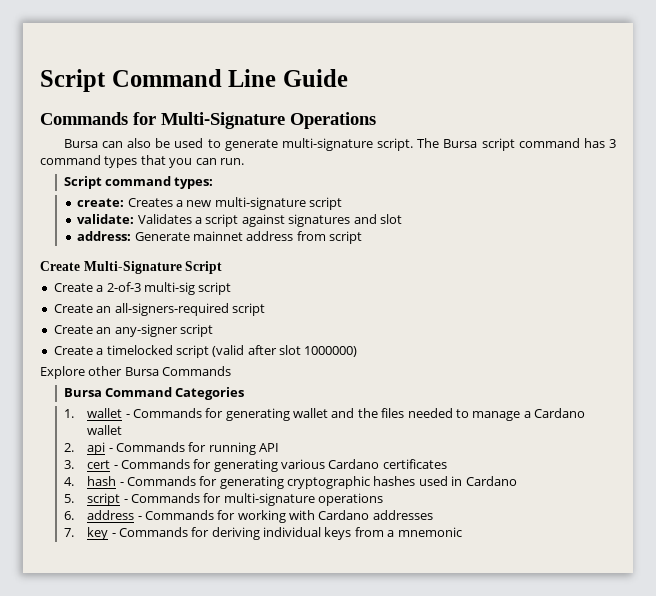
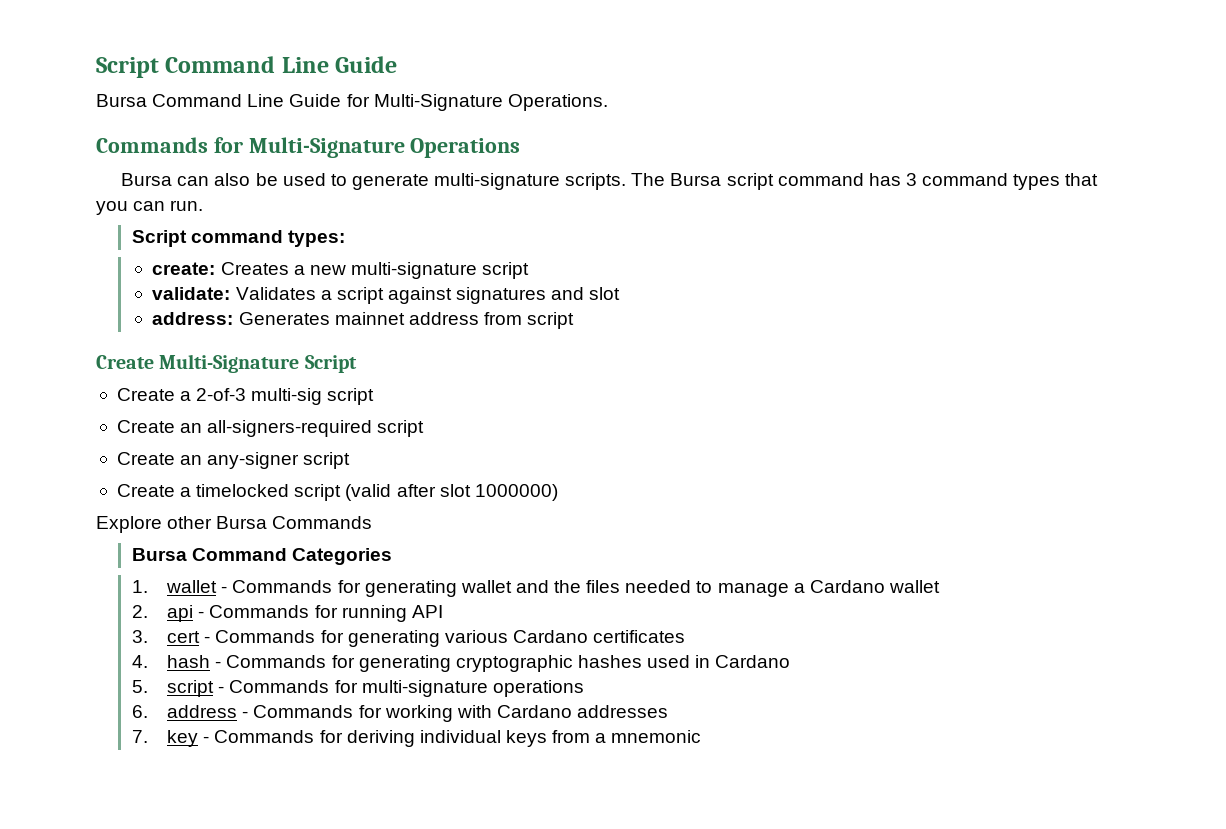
(348, 78) none -> [96,94,608,111] // Bursa Command Line Guide for Multi-Signature Operations.
[377,138,414,151] script. -> [565,173,627,190] scripts.
[134,232,190,241] Generate -> [238,312,330,325] Generates

